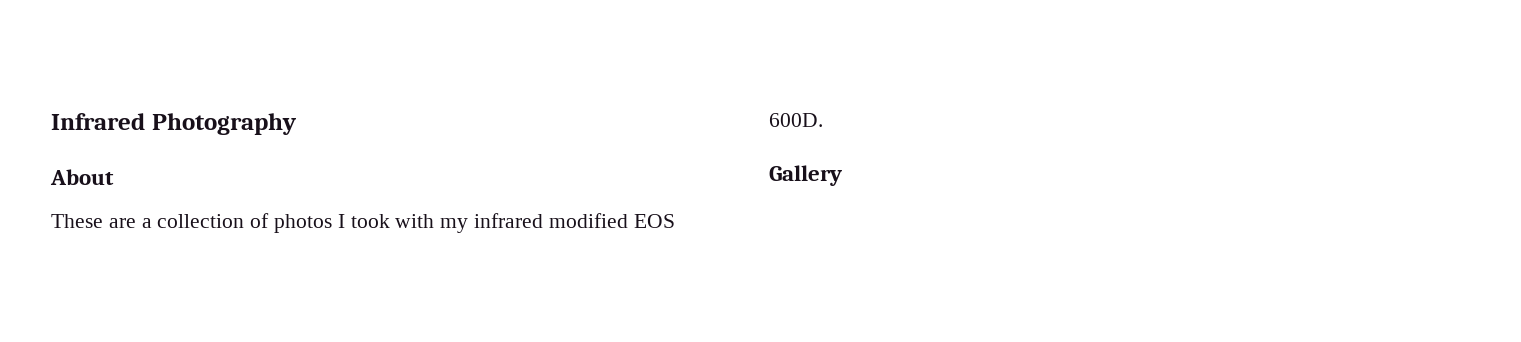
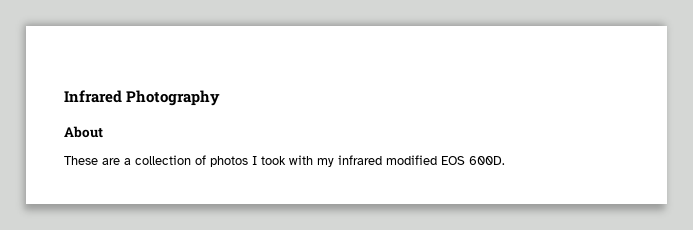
[769,165,842,186] // Gallery -> (505, 160) none

